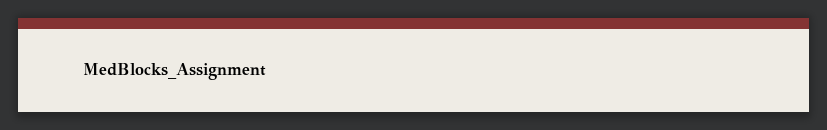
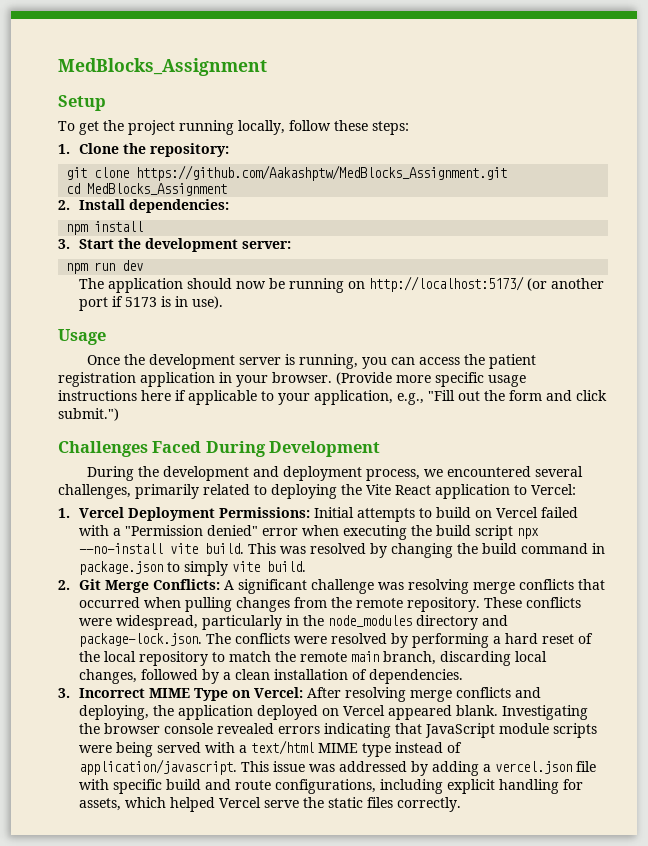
[83,63,266,80] MedBlocks_Assignment -> [58,58,267,76] [58,95,106,111] [58,120,409,135] [58,143,230,157] [66,165,508,181] [66,183,228,196] [58,199,230,213] [66,221,144,235] [58,238,292,252] [66,260,144,274] [79,276,605,293] [79,296,224,311] [58,329,106,345] [87,354,537,369] [58,372,526,387] [58,390,607,405] [58,408,119,421] [58,441,381,457] [87,466,584,481] [58,484,576,499] [58,507,579,522] [79,525,540,540] [79,543,606,558] [79,561,307,576] [58,579,606,594] [79,597,582,612] [79,615,509,630] [79,633,594,648] [79,651,548,666] [79,669,464,684] [58,687,542,702] [79,705,589,720] [79,723,598,738] [79,740,463,757] [79,759,597,776] [79,779,584,794] [79,797,462,812] MedBlocks_Assignment // Setup // To get the project running locally, follow these steps: // 1. Clone the repository: // git clone https://github.com/Aakashptw/MedBlocks_Assignment.git // cd MedBlocks_Assignment // 2. Install dependencies: // npm install // 3. Start the development server: // npm run dev // The application should now be running on http://localhost:5173/ (or another port if 5173 is in use). // Usage // Once the development server is running, you can access the patient registration application in your browser. (Provide more specific usage instructions here if applicable to your application, e.g., "Fill out the form and click submit.") // Challenges Faced During Development // During the development and deployment process, we encountered several challenges, primarily related to deploying the Vite React application to Vercel: // 1. Vercel Deployment Permissions: Initial attempts to build on Vercel failed with a "Permission denied" error when executing the build script npx --no-install vite build. This was resolved by changing the build command in package.json to simply vite build. // 2. Git Merge Conflicts: A significant challenge was resolving merge conflicts that occurred when pulling changes from the remote repository. These conflicts were widespread, particularly in the node_modules directory and package-lock.json. The conflicts were resolved by performing a hard reset of the local repository to match the remote main branch, discarding local changes, followed by a clean installation of dependencies. // 3. Incorrect MIME Type on Vercel: After resolving merge conflicts and deploying, the application deployed on Vercel appeared blank. Investigating the browser console revealed errors indicating that JavaScript module scripts were being served with a text/html MIME type instead of application/javascript. This issue was addressed by adding a vercel.json file with specific build and route configurations, including explicit handling for assets, which helped Vercel serve the static files correctly.

